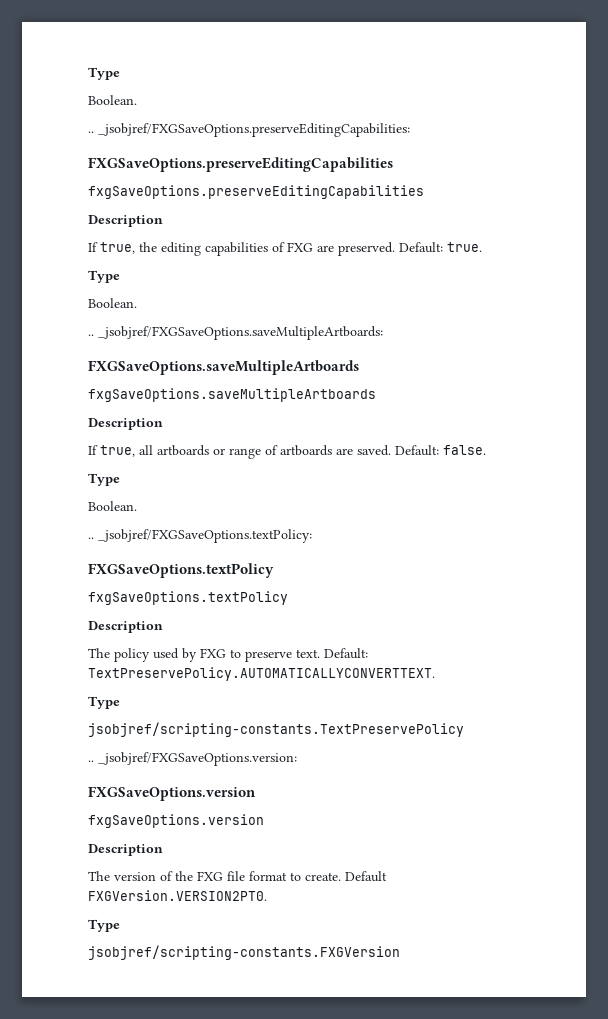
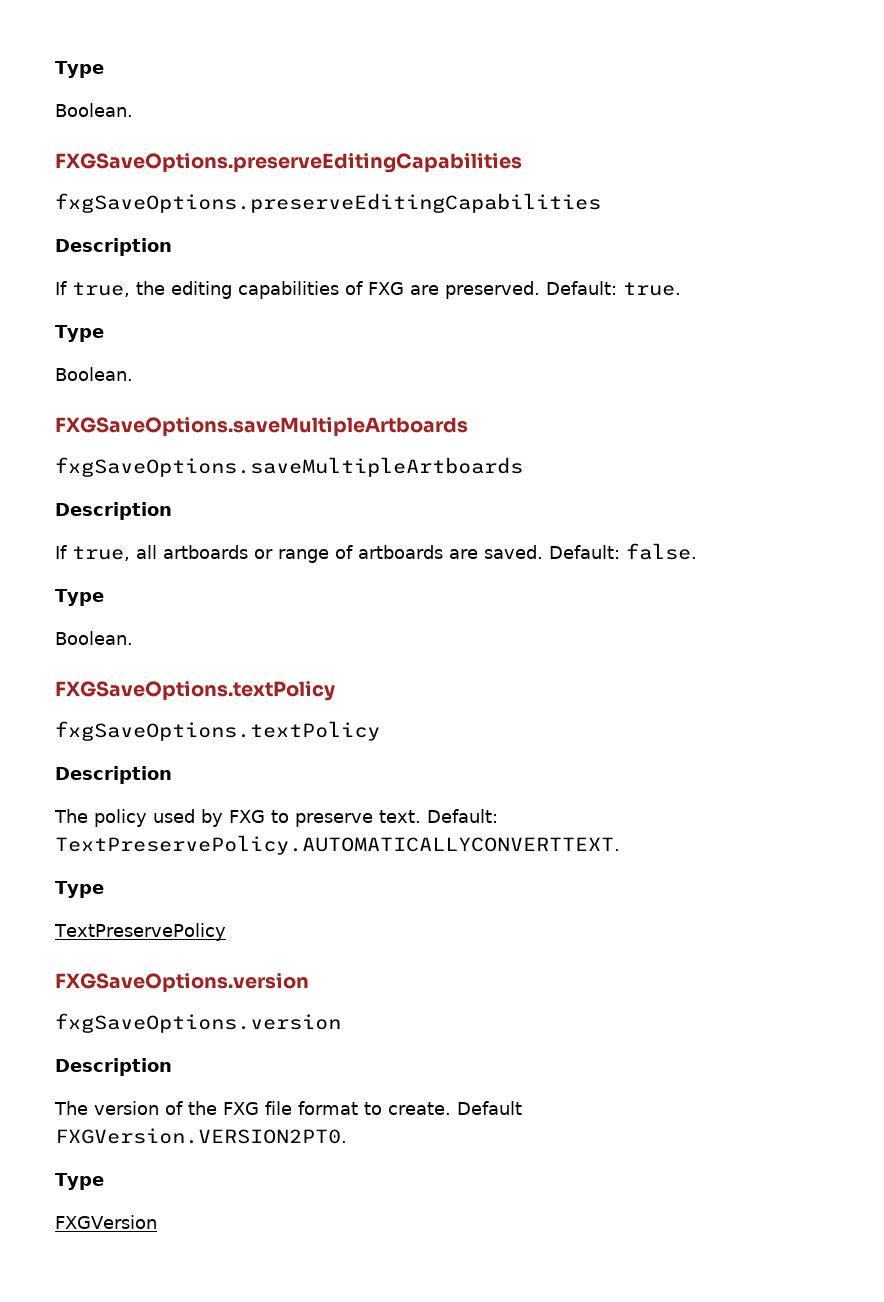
[88,67,120,80] [88,95,137,105] [88,123,410,137] Type // Boolean. // .. _jsobjref/FXGSaveOptions.preserveEditingCapabilities: -> [55,61,104,78] [55,103,133,117] Type // Boolean.
[88,326,383,340] // .. _jsobjref/FXGSaveOptions.saveMultipleArtboards: -> (133, 374) none
[88,529,312,543] // .. _jsobjref/FXGSaveOptions.textPolicy: -> (133, 638) none
[88,722,464,737] [88,752,297,766] jsobjref/scripting-constants.TextPreservePolicy // .. _jsobjref/FXGSaveOptions.version: -> [54,923,226,941] TextPreservePolicy
[88,945,400,960] jsobjref/scripting-constants.FXGVersion -> [55,1215,157,1229] FXGVersion

